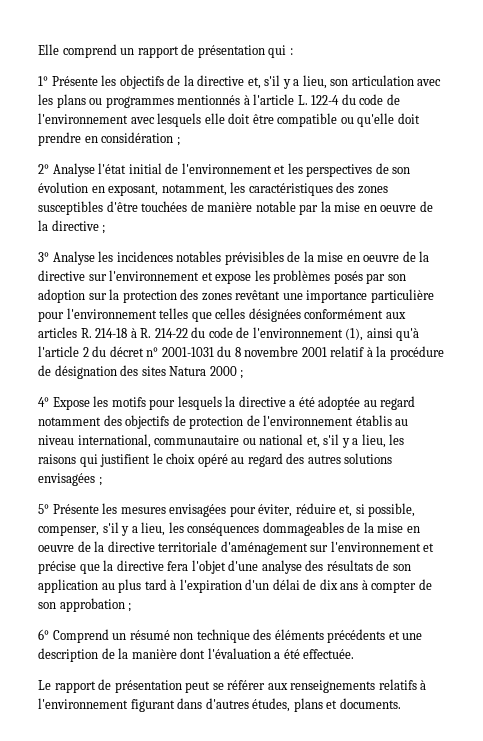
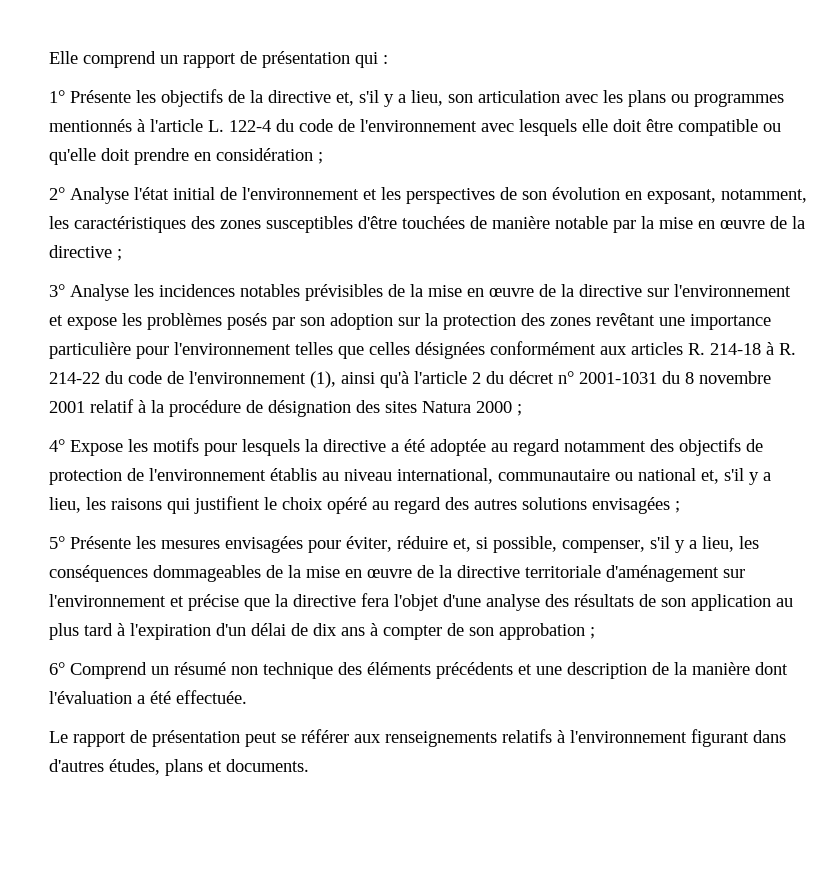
[380,205,417,212] oeuvre -> [720,220,765,229] œuvre
[363,255,400,262] oeuvre -> [489,288,534,297] œuvre
[38,545,74,552] oeuvre -> [367,569,412,578] œuvre

